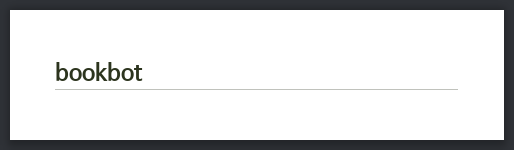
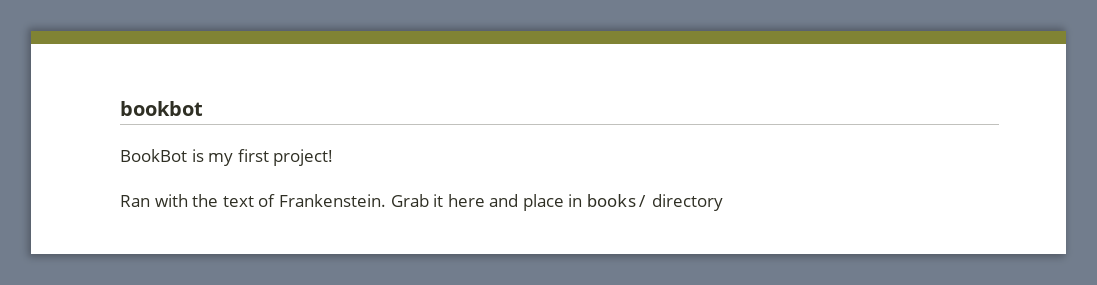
(143, 71) none -> [120,149,334,166] [120,194,723,211] // BookBot is my first project! // Ran with the text of Frankenstein. Grab it here and place in books/ directory

